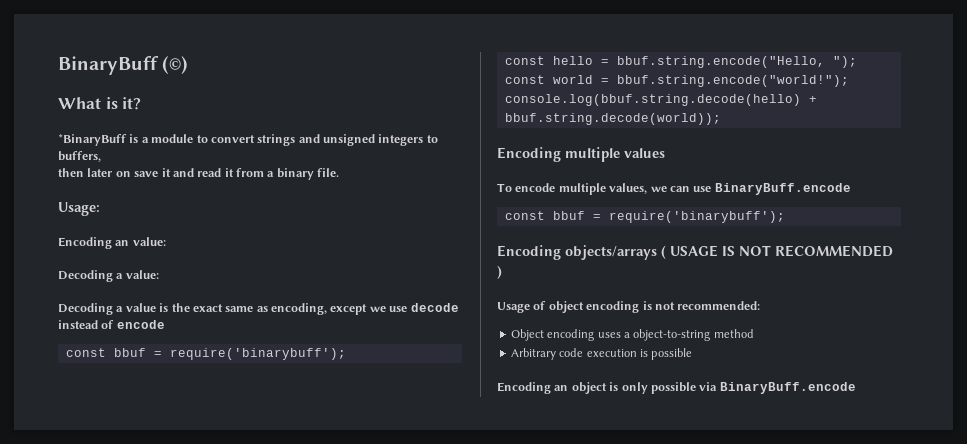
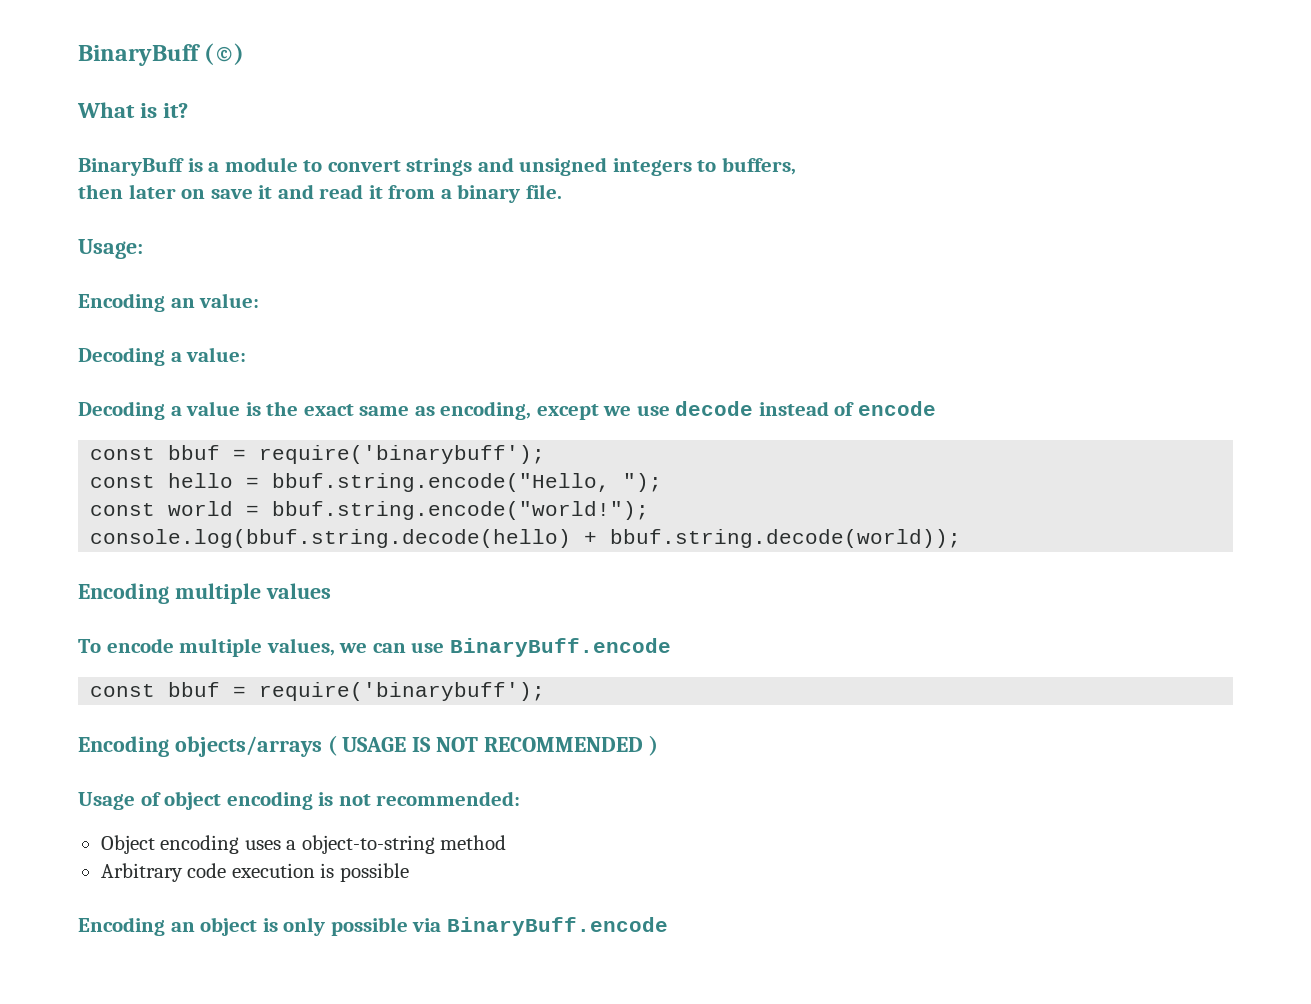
[58,134,127,146] *BinaryBuff -> [78,158,184,176] BinaryBuff

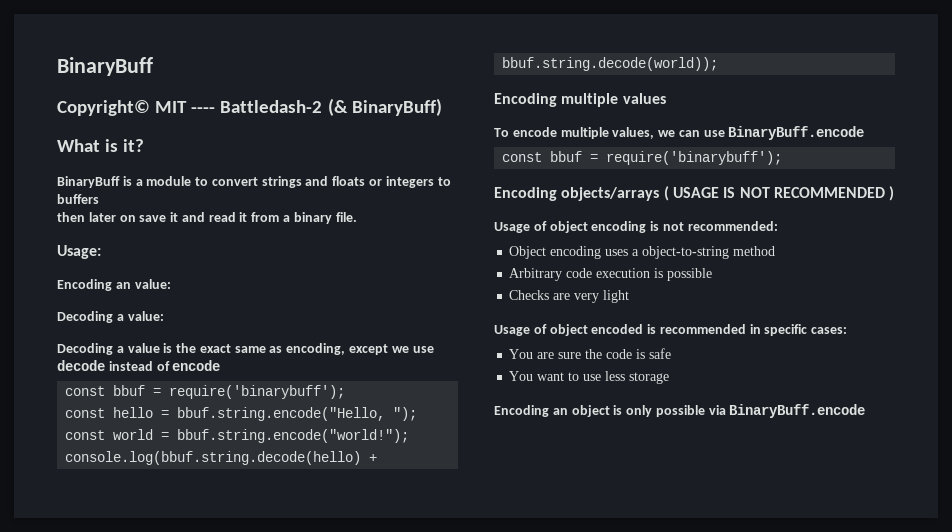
[78,43,245,66] BinaryBuff (©) -> [57,57,153,76] [57,98,442,116] BinaryBuff // Copyright© MIT ---- Battledash-2 (& BinaryBuff)
[519,157,608,176] unsigned -> [332,176,383,186] floats or
[721,157,796,175] buffers, -> [57,194,99,204] buffers
(409, 872) none -> [509,290,630,303] [494,324,848,336] [509,348,672,359] [509,371,670,384] // Checks are very light // Usage of object encoded is recommended in specific cases: // You are sure the code is safe // You want to use less storage

